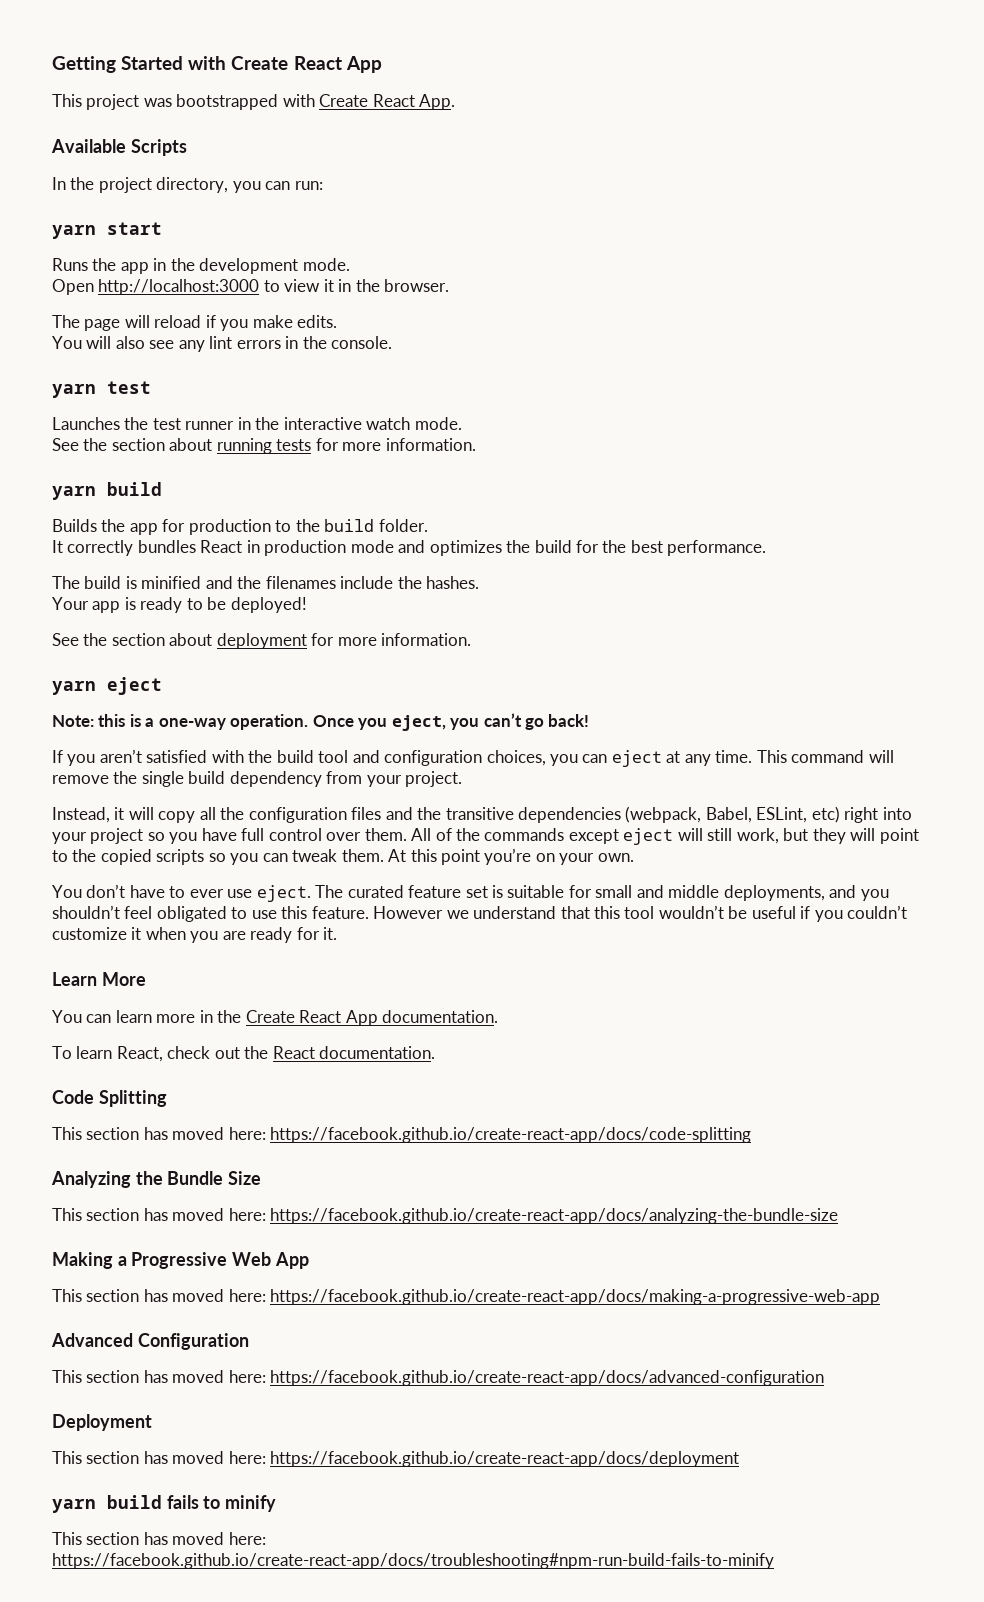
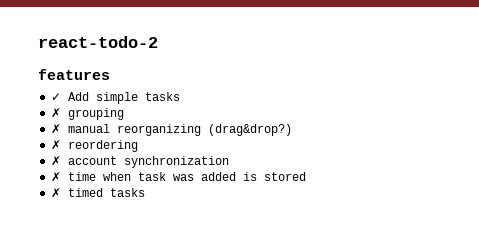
[52,56,382,73] [52,94,456,110] [51,139,187,156] [52,177,323,193] [52,222,162,239] [52,258,350,274] [52,279,450,295] [52,315,338,331] [52,336,393,352] [52,381,151,398] [52,417,462,430] [52,438,476,454] [52,482,162,500] [52,519,428,535] [52,540,767,556] [52,576,480,589] [52,597,307,613] [52,633,472,649] [52,677,162,695] [52,713,590,731] [52,749,894,767] [52,771,463,787] [52,806,912,823] [52,828,919,845] [52,848,634,865] [52,884,889,902] [52,905,908,922] [52,927,338,943] [52,972,146,986] [52,1010,499,1026] [52,1046,436,1062] [52,1090,167,1107] [52,1127,752,1143] [51,1171,262,1188] [52,1208,839,1224] [52,1252,309,1269] [52,1289,881,1305] [51,1333,249,1350] [52,1370,825,1386] [52,1414,152,1431] [52,1451,740,1467] [52,1495,277,1513] [52,1532,266,1545] [52,1553,774,1569] Getting Started with Create React App // This project was bootstrapped with Create React App. // Available Scripts // In the project directory, you can run: // yarn start // Runs the app in the development mode. // Open http://localhost:3000 to view it in the browser. // The page will reload if you make edits. // You will also see any lint errors in the console. // yarn test // Launches the test runner in the interactive watch mode. // See the section about running tests for more information. // yarn build // Builds the app for production to the build folder. // It correctly bundles React in production mode and optimizes the build for the best performance. // The build is minified and the filenames include the hashes. // Your app is ready to be deployed! // See the section about deployment for more information. // yarn eject // Note: this is a one-way operation. Once you eject, you can’t go back! // If you aren’t satisfied with the build tool and configuration choices, you can eject at any time. This command will remove the single build dependency from your project. // Instead, it will copy all the configuration files and the transitive dependencies (webpack, Babel, ESLint, etc) right into your project so you have full control over them. All of the commands except eject will still work, but they will point to the copied scripts so you can tweak them. At this point you’re on your own. // You don’t have to ever use eject. The curated feature set is suitable for small and middle deployments, and you shouldn’t feel obligated to use this feature. However we understand that this tool wouldn’t be useful if you couldn’t customize it when you are ready for it. // Learn More // You can learn more in the Create React App documentation. // To learn React, check out the React documentation. // Code Splitting // This section has moved here: https://facebook.github.io/create-react-app/docs/code-splitting // Analyzing the Bundle Size // This section has moved here: https://facebook.github.io/create-react-app/docs/analyzing-the-bundle-size // Making a Progressive Web App // This section has moved here: https://facebook.github.io/create-react-app/docs/making-a-progressive-web-app // Advanced Configuration // This section has moved here: https://facebook.github.io/create-react-app/docs/advanced-configuration // Deployment // This section has moved here: https://facebook.github.io/create-react-app/docs/deployment // yarn build fails to minify // This section has moved here: https://facebook.github.io/create-react-app/docs/troubleshooting#npm-run-build-fails-to-minify -> [38,36,158,48] [38,69,110,80] [51,92,181,104] [51,108,125,120] [51,124,293,136] [51,140,139,152] [51,156,230,168] [51,172,307,182] [51,188,146,198] react-todo-2 // features // ✓ Add simple tasks // ✗ grouping // ✗ manual reorganizing (drag&drop?) // ✗ reordering // ✗ account synchronization // ✗ time when task was added is stored // ✗ timed tasks

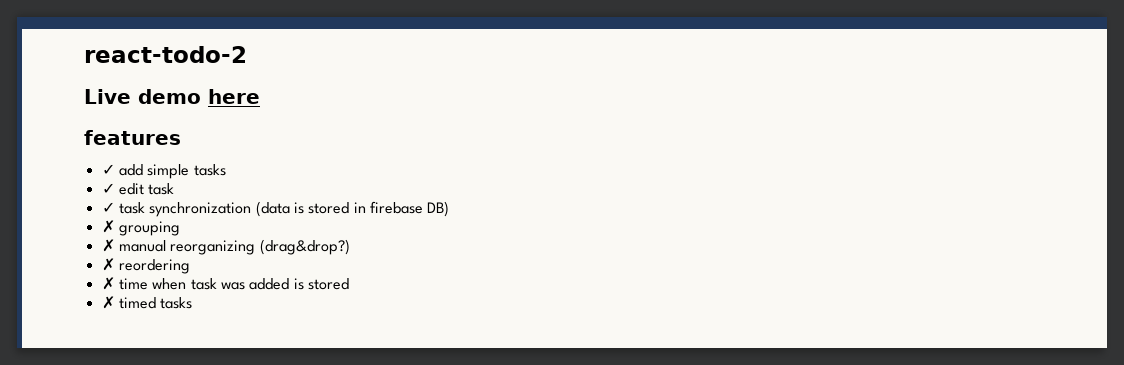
(158, 42) none -> [84,89,260,104] // Live demo here
[68,92,90,101] Add -> [118,164,143,176] add
(181, 96) none -> [101,183,175,195] [101,201,450,217] // ✓ edit task // ✓ task synchronization (data is stored in firebase DB)
[51,156,230,168] // ✗ account synchronization -> (190, 266) none

